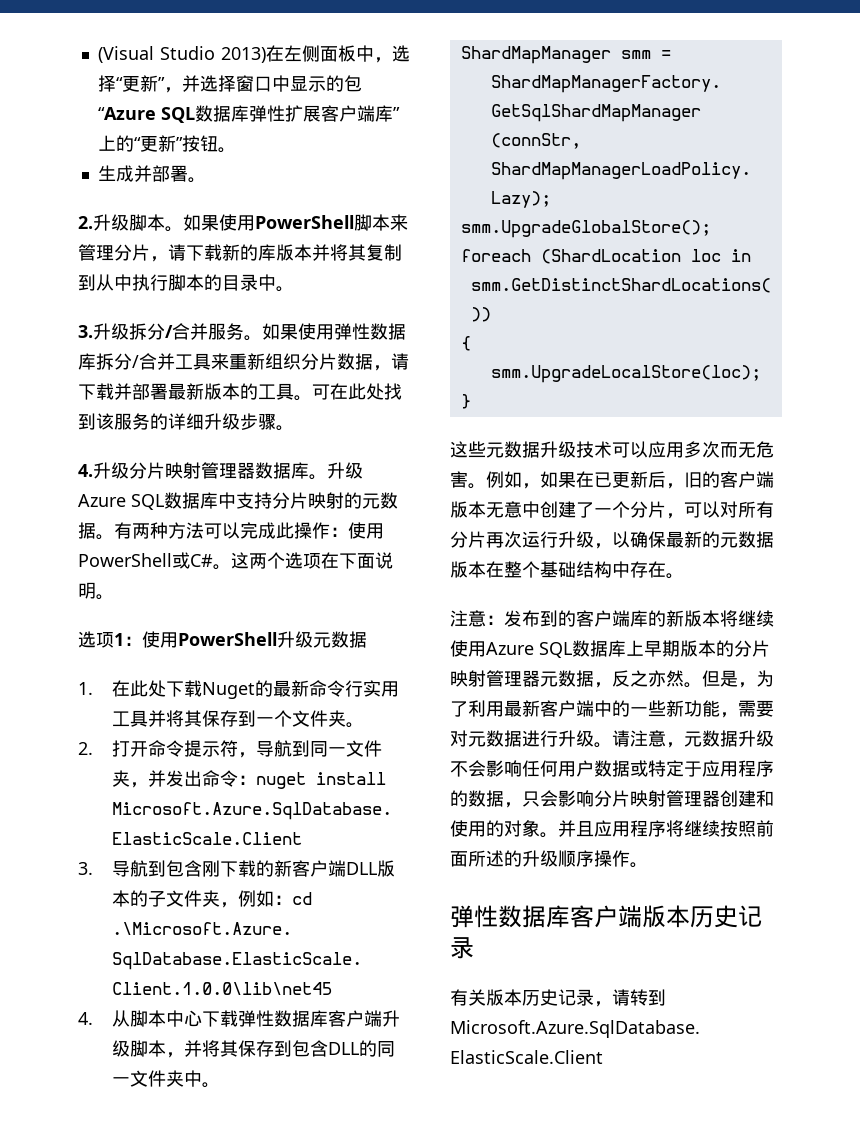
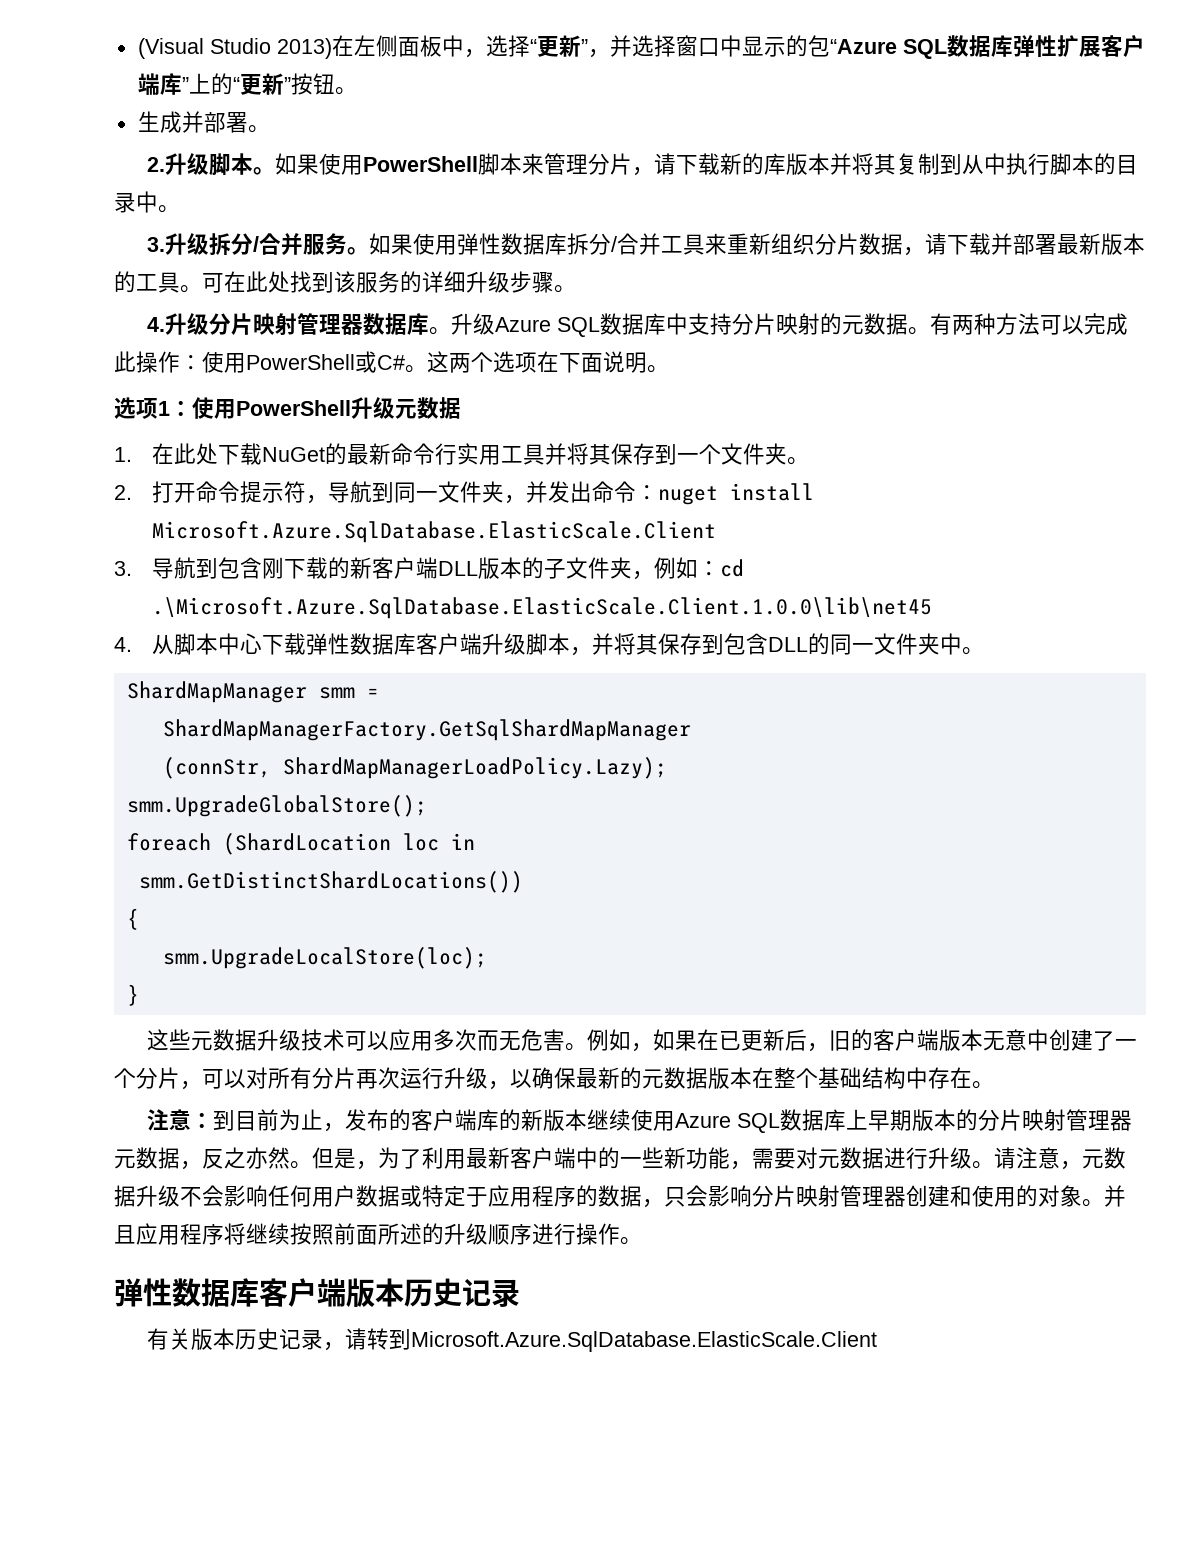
[202,682,256,699] Nuget -> [261,447,325,462] NuGet
[504,610,558,627] 发布到 -> [213,1109,390,1132] 到目前为止，发布
[720,610,738,627] 将 -> (588, 1120) none
(594, 858) none -> [532,1223,576,1245] 进行

